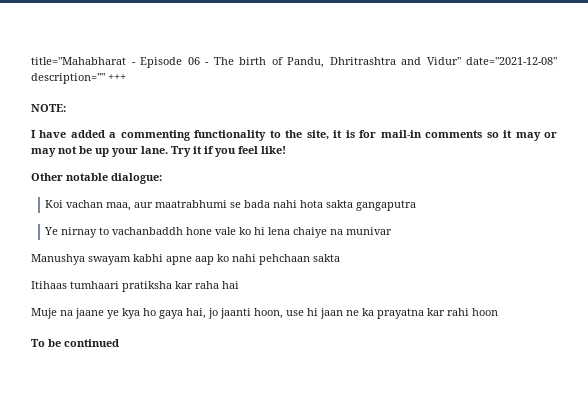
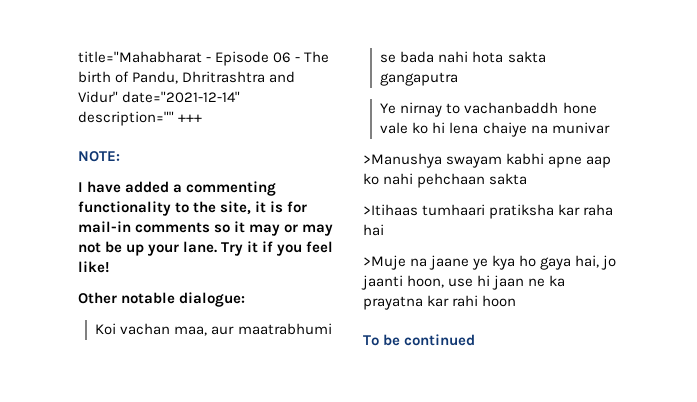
[466,57,557,65] date="2021-12-08" -> [122,91,241,103] date="2021-12-14"
[31,254,85,265] Manushya -> [363,153,442,168] >Manushya
[31,281,67,289] Itihaas -> [363,204,418,216] >Itihaas
[31,308,57,319] Muje -> [363,255,406,270] >Muje

